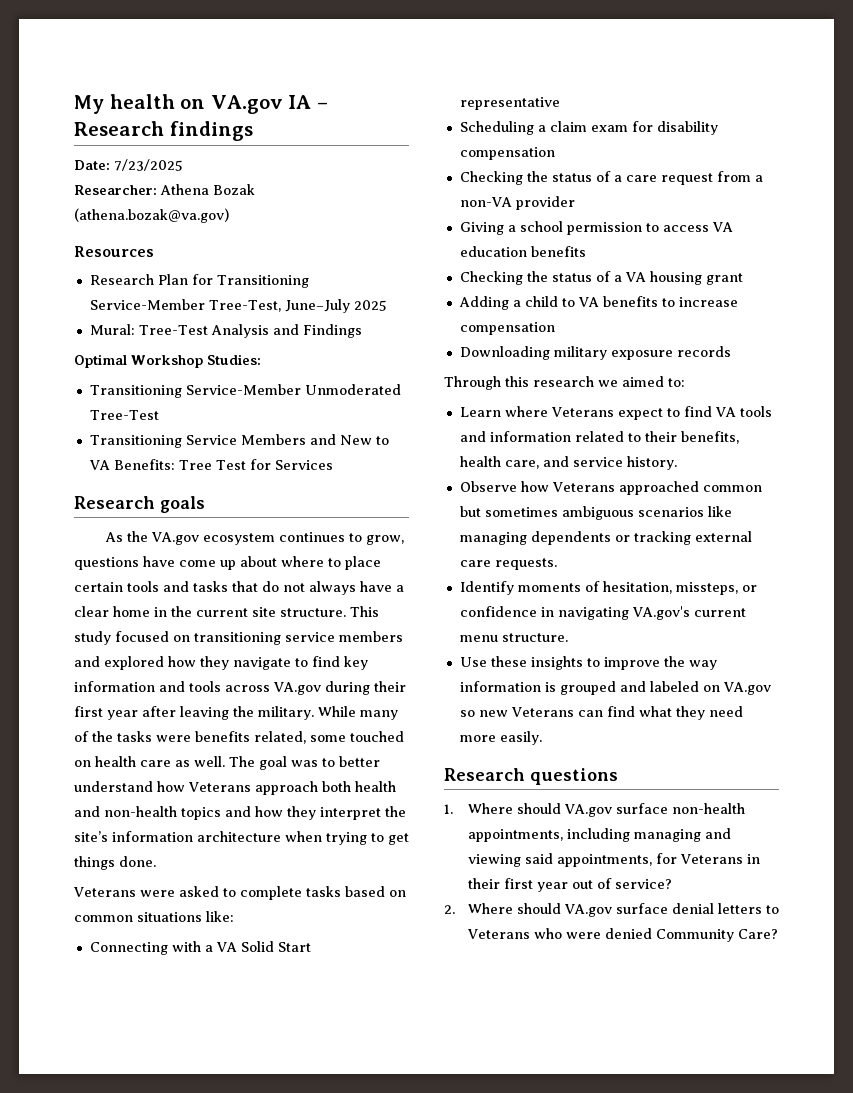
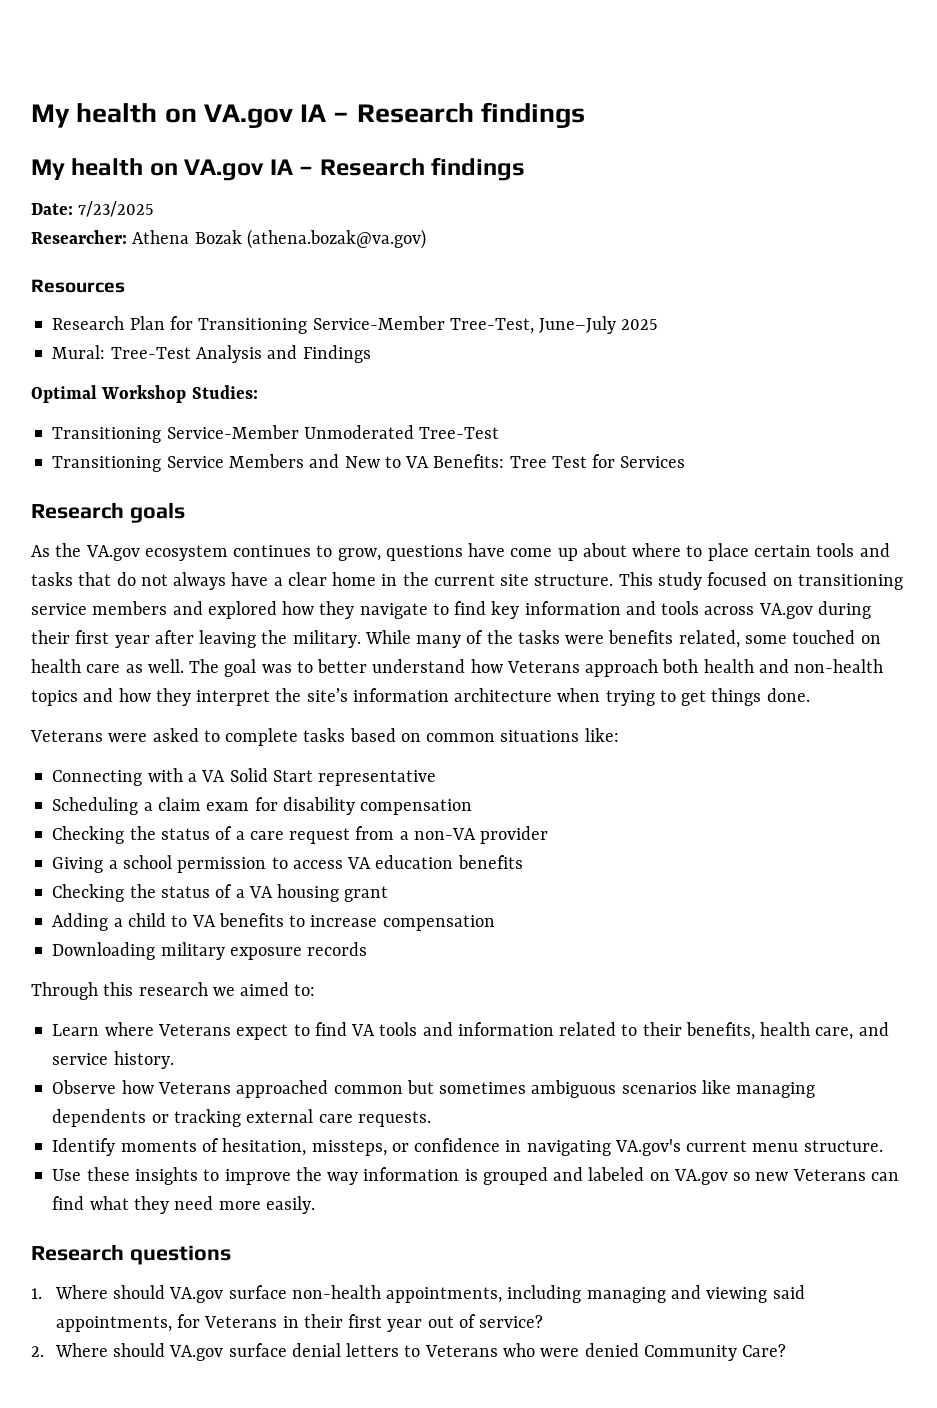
[74,94,328,114] [74,121,253,141] My health on VA.gov IA – Research findings -> [31,102,586,128] [31,157,526,181] My health on VA.gov IA – Research findings // My health on VA.gov IA – Research findings

